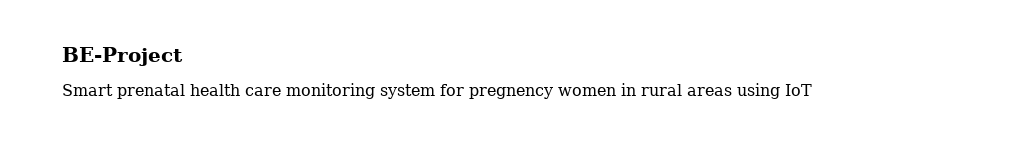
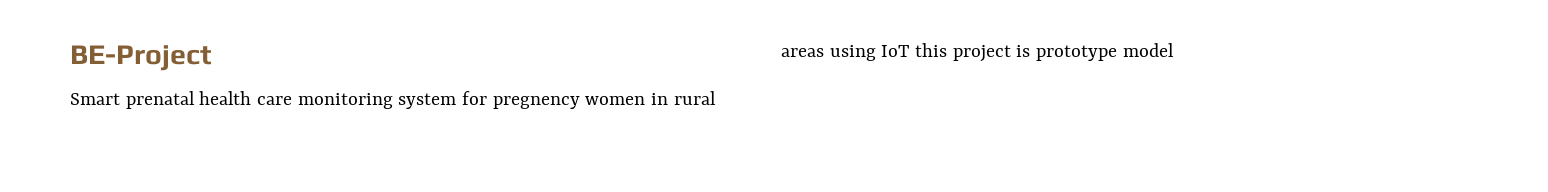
(812, 90) none -> [915,43,1174,62] this project is prototype model

